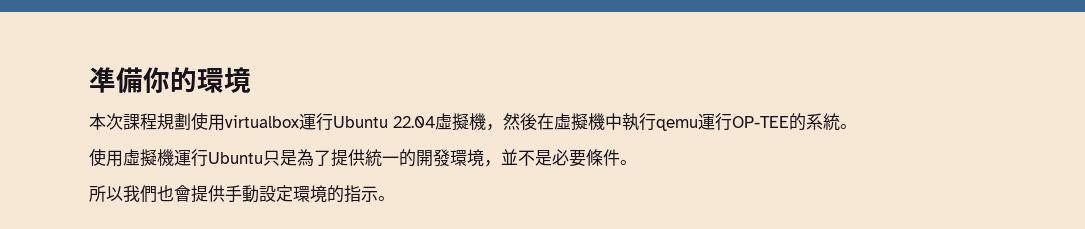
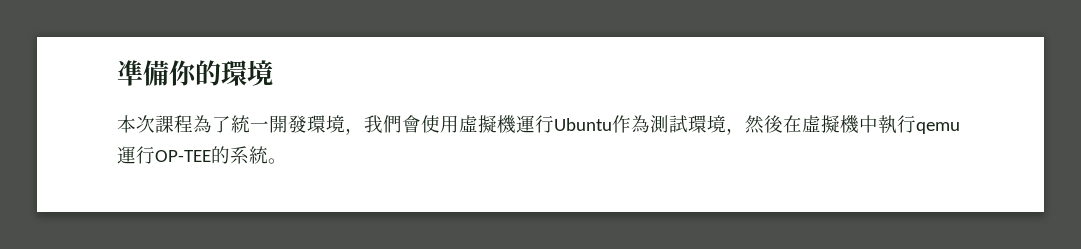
[157,112,486,131] 規劃使用virtualbox運行Ubuntu 22.04虛擬機 -> [193,115,726,135] 為了統一開發環境，我們會使用虛擬機運行Ubuntu作為測試環境
[89,148,637,167] [89,185,395,203] // 使用虛擬機運行Ubuntu只是為了提供統一的開發環境，並不是必要條件。 // 所以我們也會提供手動設定環境的指示。 -> (287, 161) none

